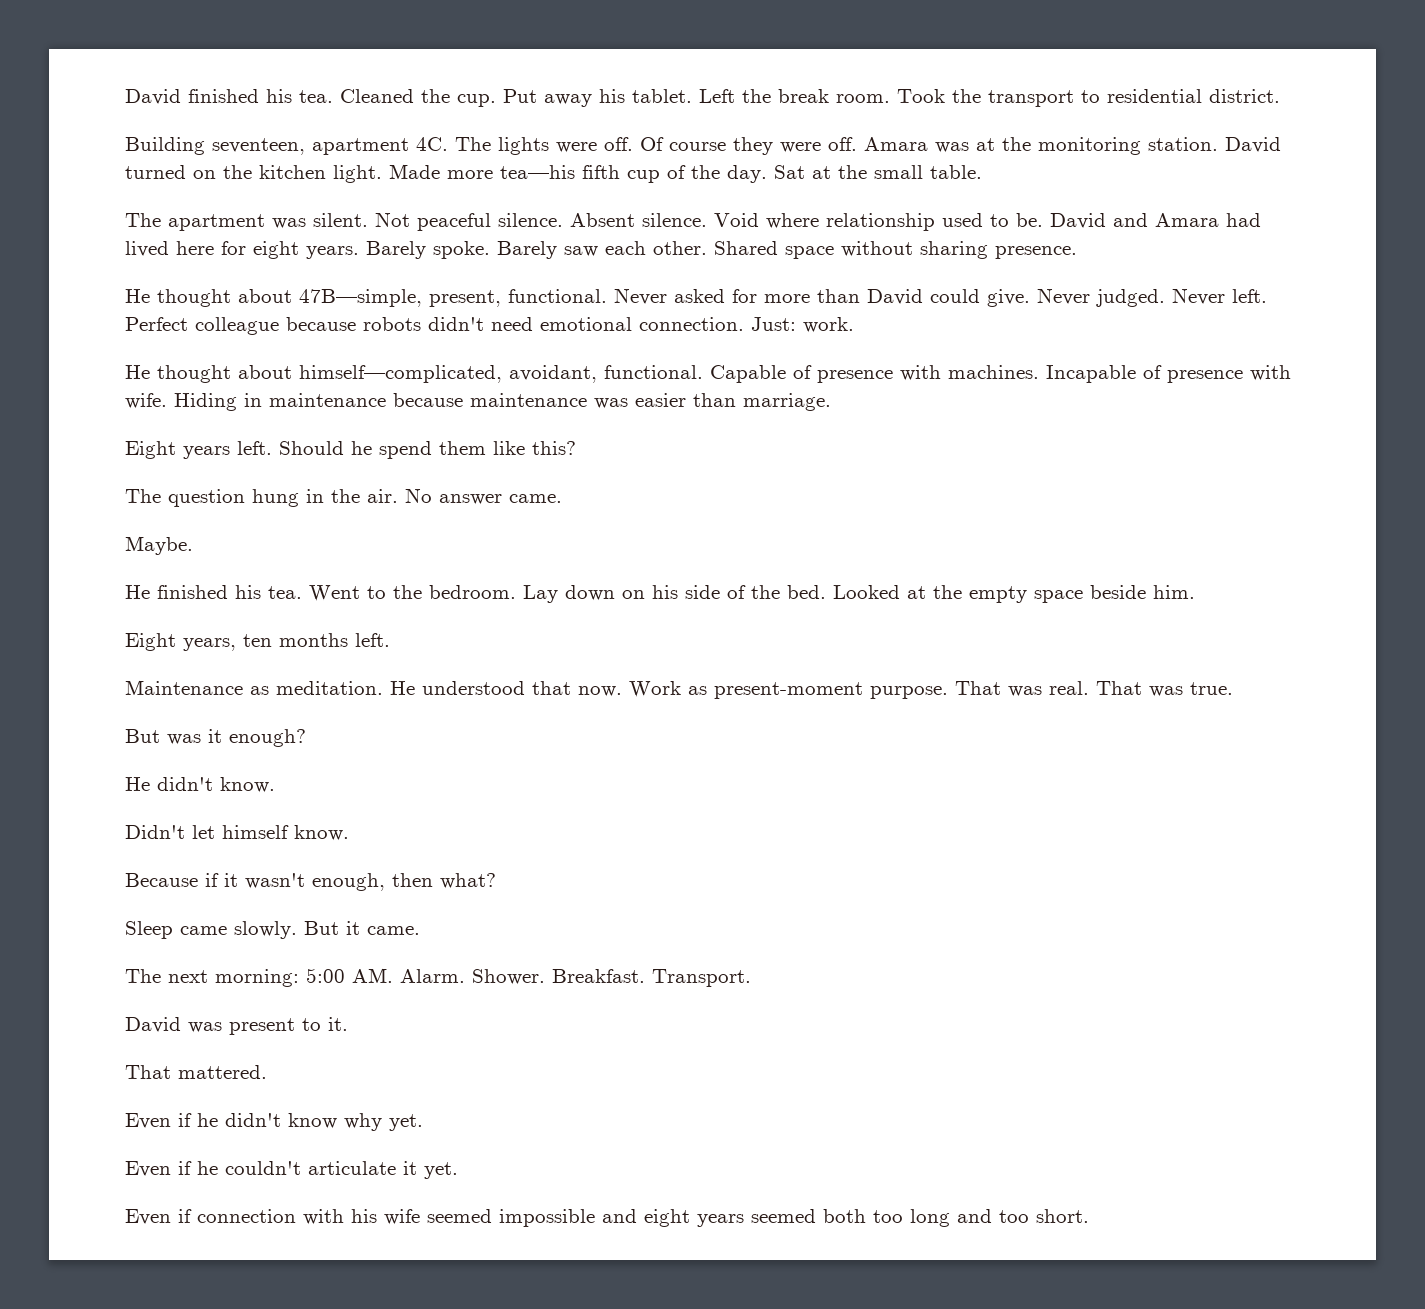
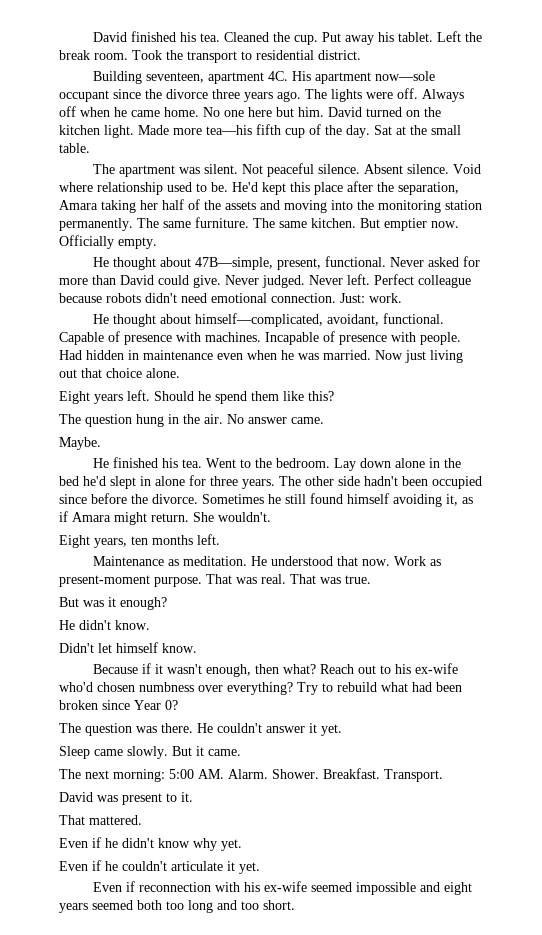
[455,137,1218,155] The lights were off. Of course they were off. Amara was at the monitoring station. -> [292,71,436,84] [59,88,464,102] [59,106,324,117] His apartment now—sole occupant since the divorce three years ago. The lights were off. Always off when he came home. No one here but him.
[1050,213,1261,229] [125,241,1077,259] David and Amara had lived here for eight years. Barely spoke. Barely saw each other. Shared space without sharing presence. -> [232,181,459,195] [59,199,482,213] [59,217,459,231] [59,235,157,249] He'd kept this place after the separation, Amara taking her half of the assets and moving into the monitoring station permanently. The same furniture. The same kitchen. But emptier now. Officially empty.
[125,393,831,411] wife. Hiding in maintenance because maintenance was easier than marriage. -> [420,332,461,345] [59,350,463,363] [59,368,180,378] people. Had hidden in maintenance even when he was married. Now just living out that choice alone.
[622,585,1195,603] on his side of the bed. Looked at the empty space beside him. -> [395,458,462,468] [59,475,482,489] [59,493,473,507] [59,511,271,525] alone in the bed he'd slept in alone for three years. The other side hadn't been occupied since before the divorce. Sometimes he still found himself avoiding it, as if Amara might return. She wouldn't.
(496, 881) none -> [320,663,459,674] [59,682,462,695] [59,700,178,710] [59,723,342,736] Reach out to his ex-wife who'd chosen numbness over everything? Try to rebuild what had been broken since Year 0? // The question was there. He couldn't answer it yet.
[197,1209,296,1223] connection -> [139,882,212,892] reconnection
[384,1209,420,1225] wife -> [264,881,308,892] ex-wife

